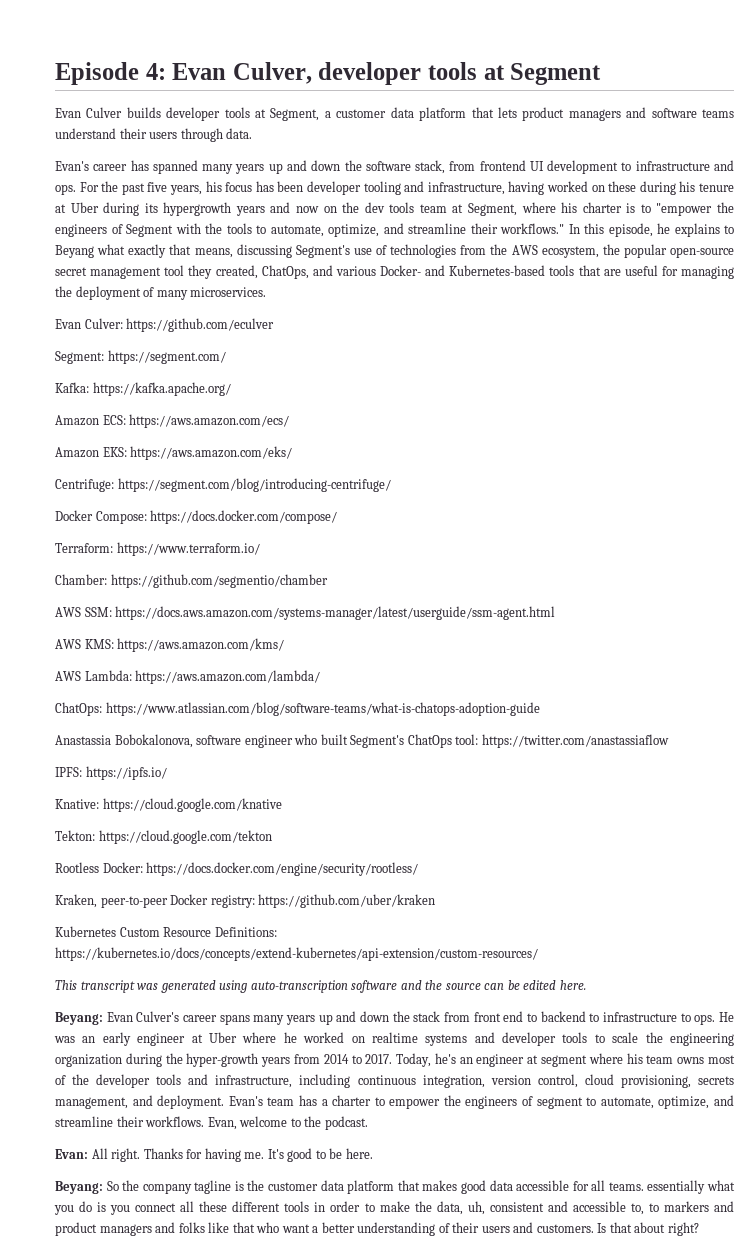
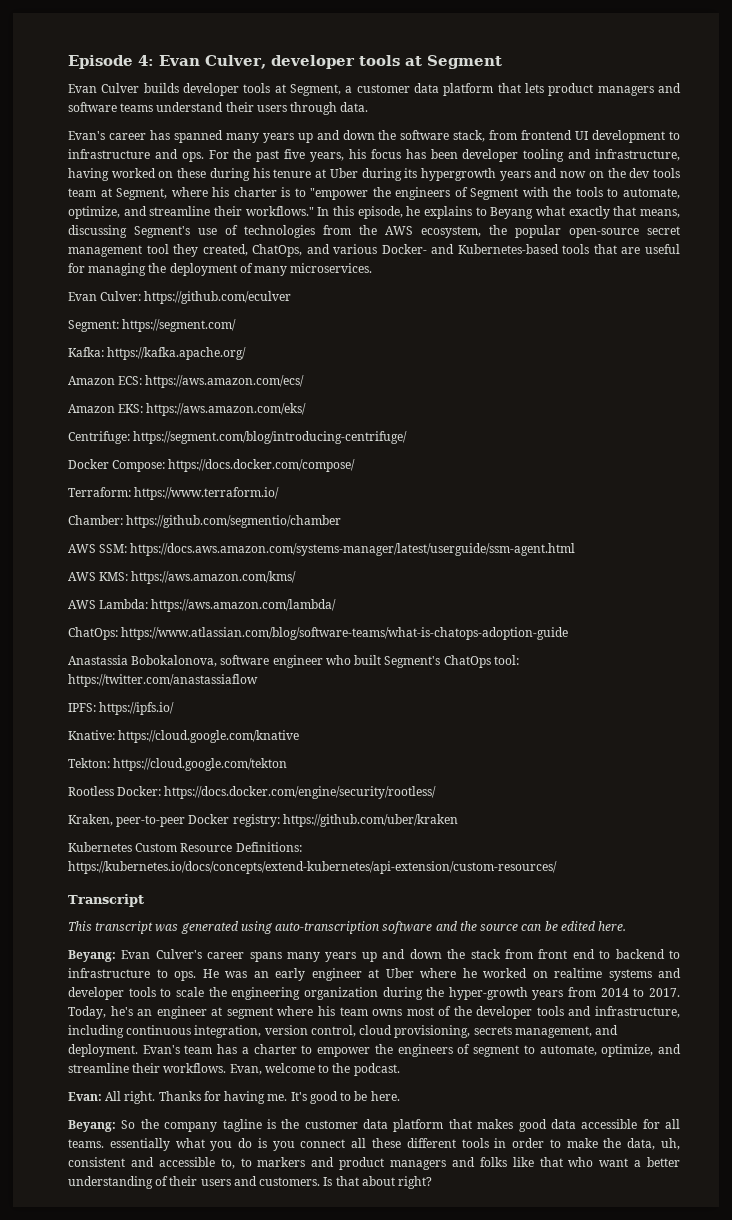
(538, 954) none -> [68,894,144,907] // Transcript

